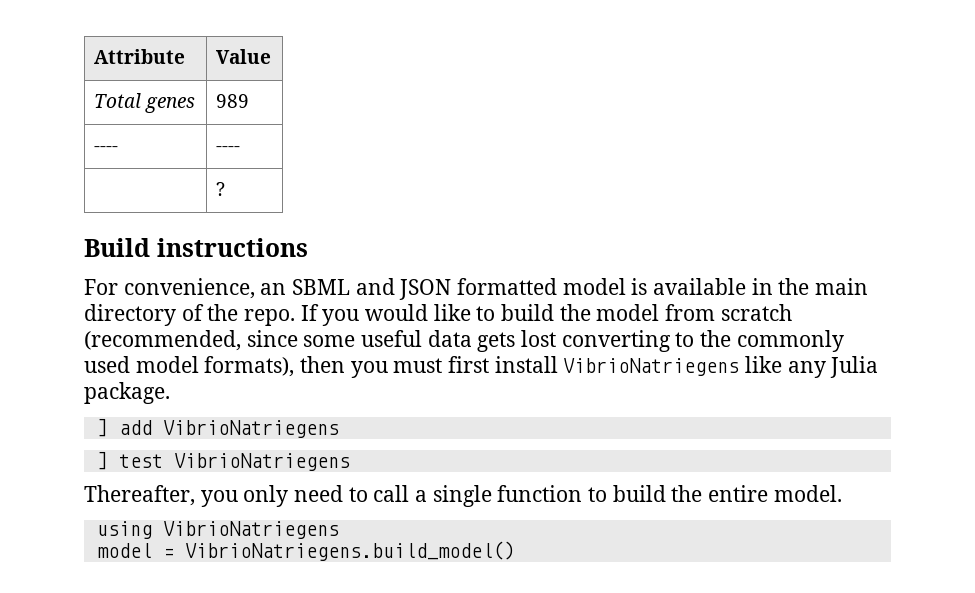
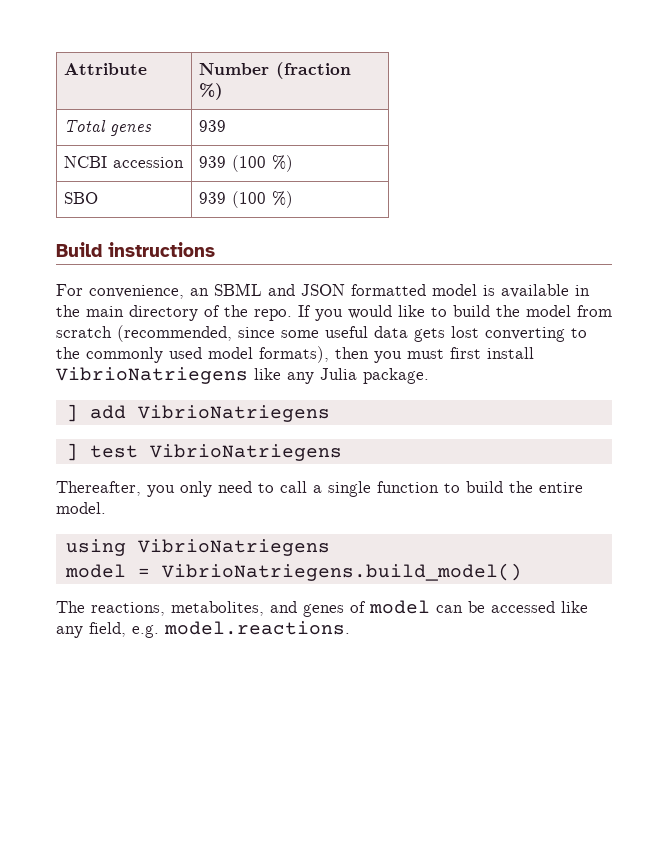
[215,49,271,64] Value -> [198,62,351,79] [198,83,223,100] Number (fraction %)
[215,94,249,108] [93,146,118,152] [215,146,240,152] [215,182,225,196] 989 // ---- | ---- // | ? -> [198,120,226,132] [63,156,184,168] [198,155,293,172] [63,192,98,204] [198,191,293,208] 939 // NCBI accession | 939 (100 %) // SBO | 939 (100 %)
(515, 551) none -> [56,600,588,617] [56,621,350,638] // The reactions, metabolites, and genes of model can be accessed like any field, e.g. model.reactions.

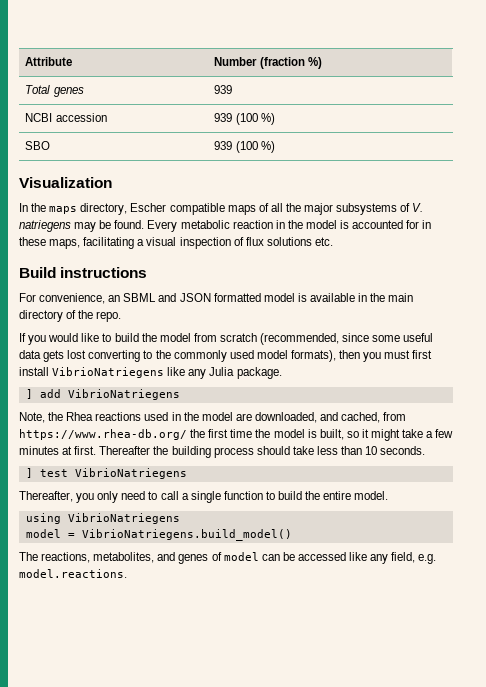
(293, 199) none -> [19,177,112,188] [19,203,424,215] [19,220,432,232] [19,237,333,249] // Visualization // In the maps directory, Escher compatible maps of all the major subsystems of V. natriegens may be found. Every metabolic reaction in the model is accounted for in these maps, facilitating a visual inspection of flux solutions etc.
(292, 315) none -> (122, 316) //
(330, 413) none -> [19,412,407,423] [19,429,454,441] [19,446,426,458] // Note, the Rhea reactions used in the model are downloaded, and cached, from https://www.rhea-db.org/ the first time the model is built, so it might take a few minutes at first. Thereafter the building process should take less than 10 seconds.

